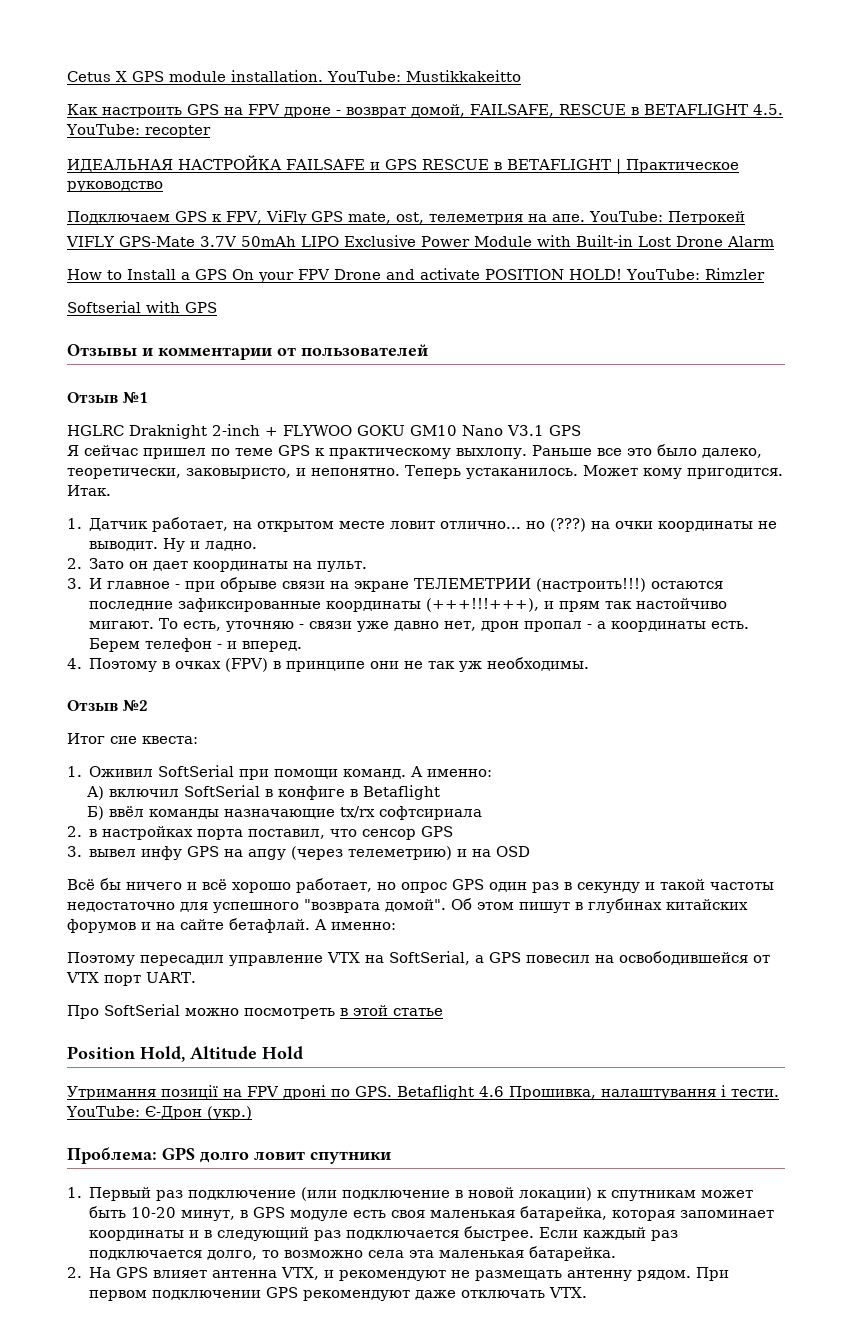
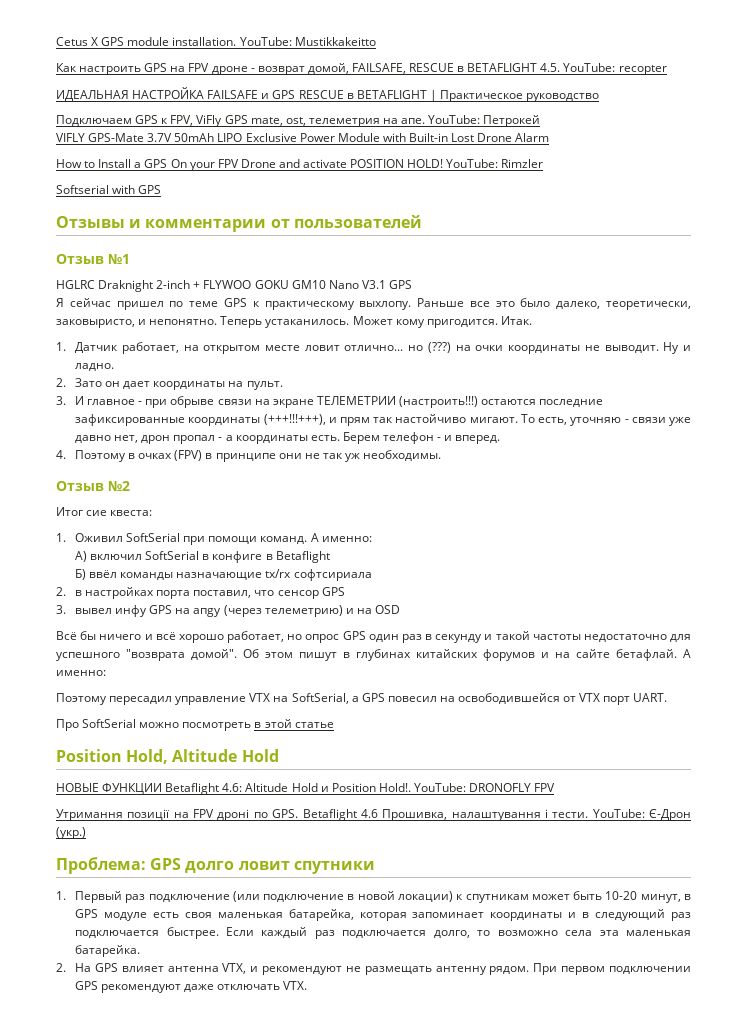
(303, 1052) none -> [56,783,556,795] // НОВЫЕ ФУНКЦИИ Betaflight 4.6: Altitude Hold и Position Hold!. YouTube: DRONOFLY FPV

